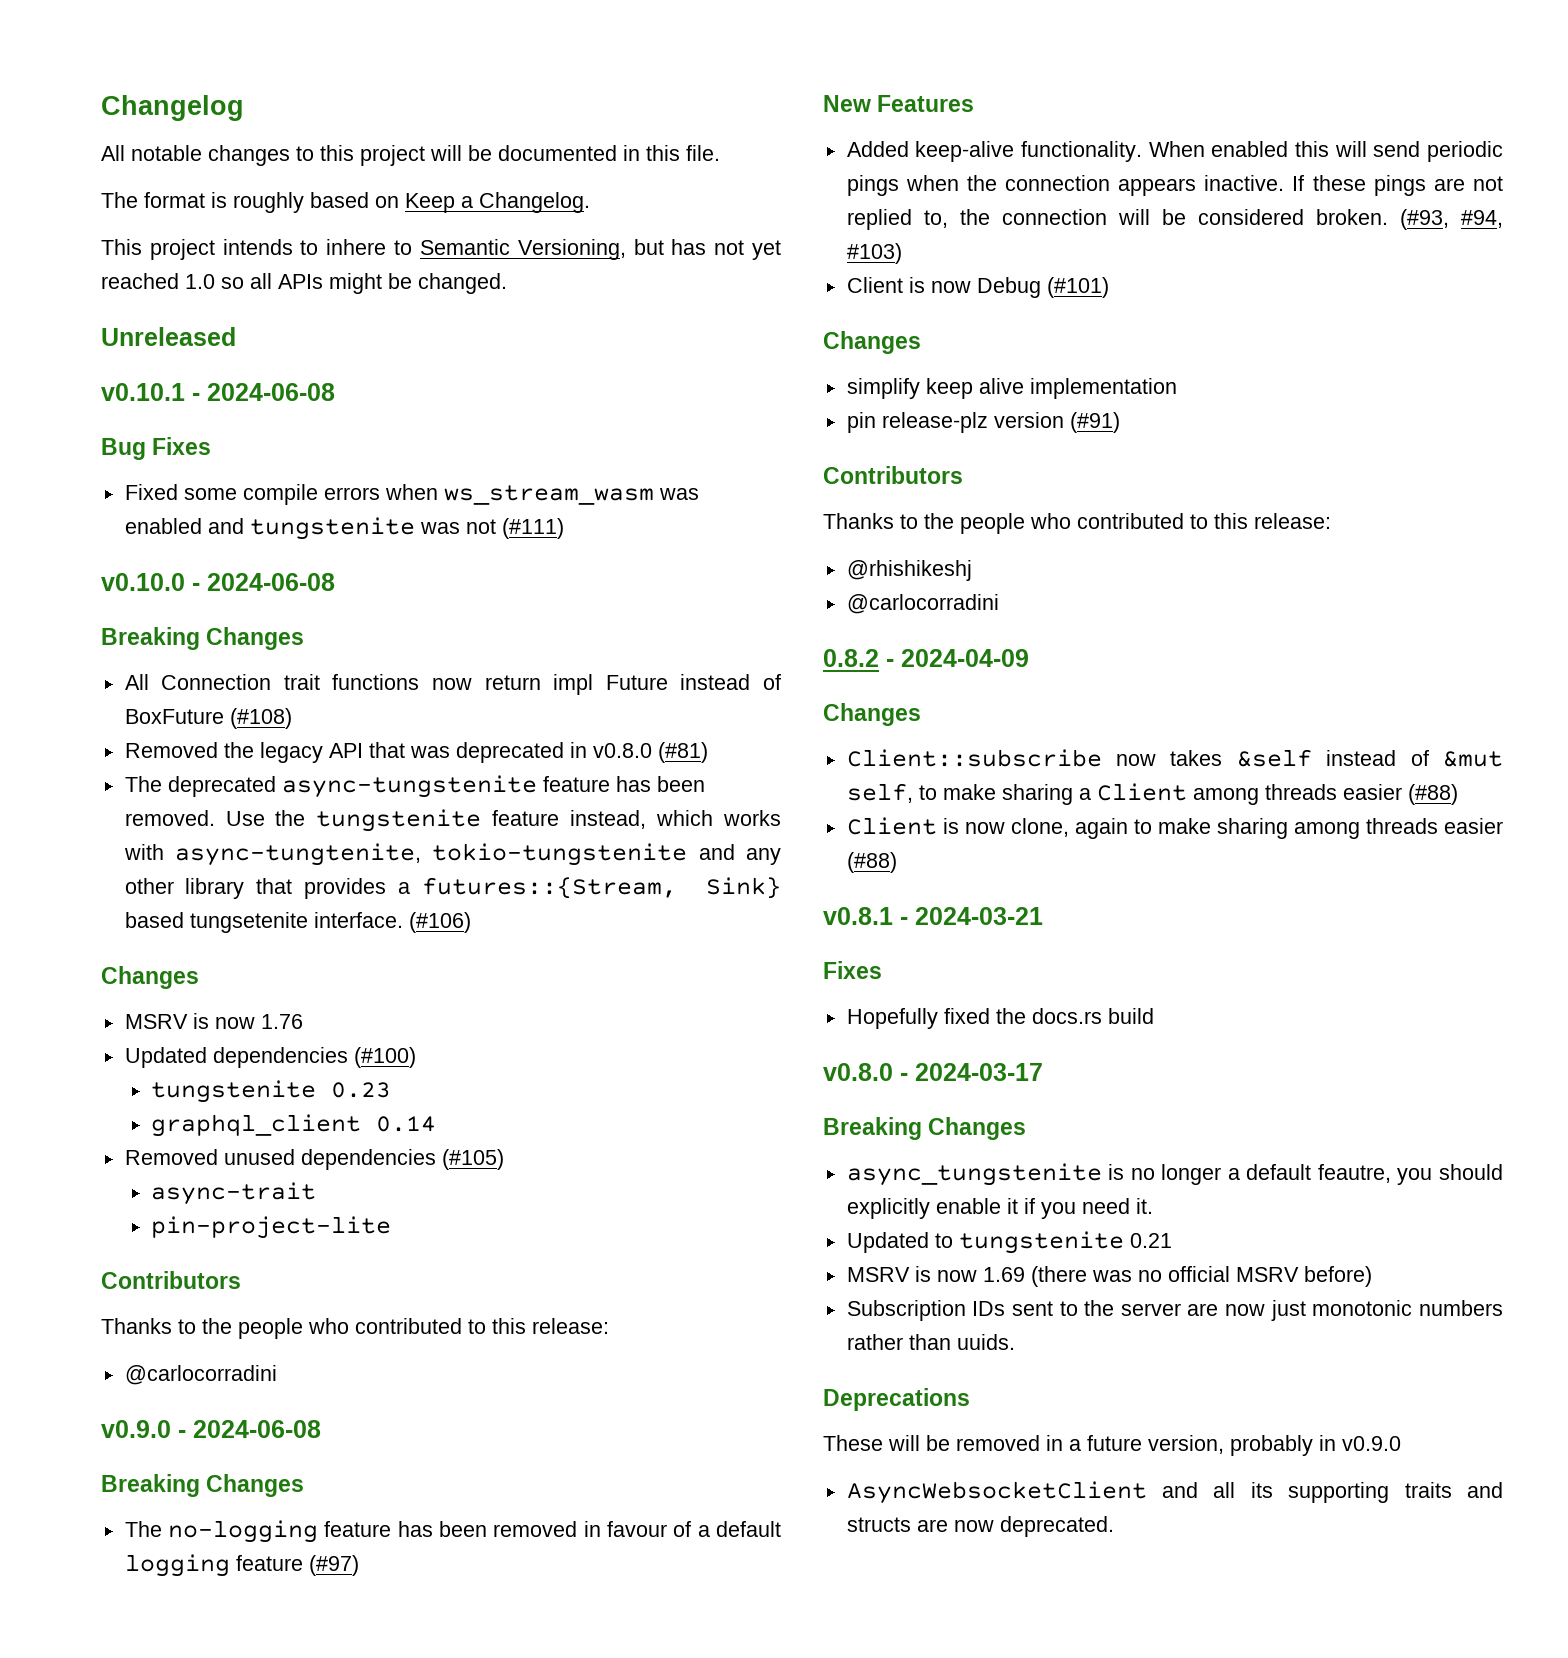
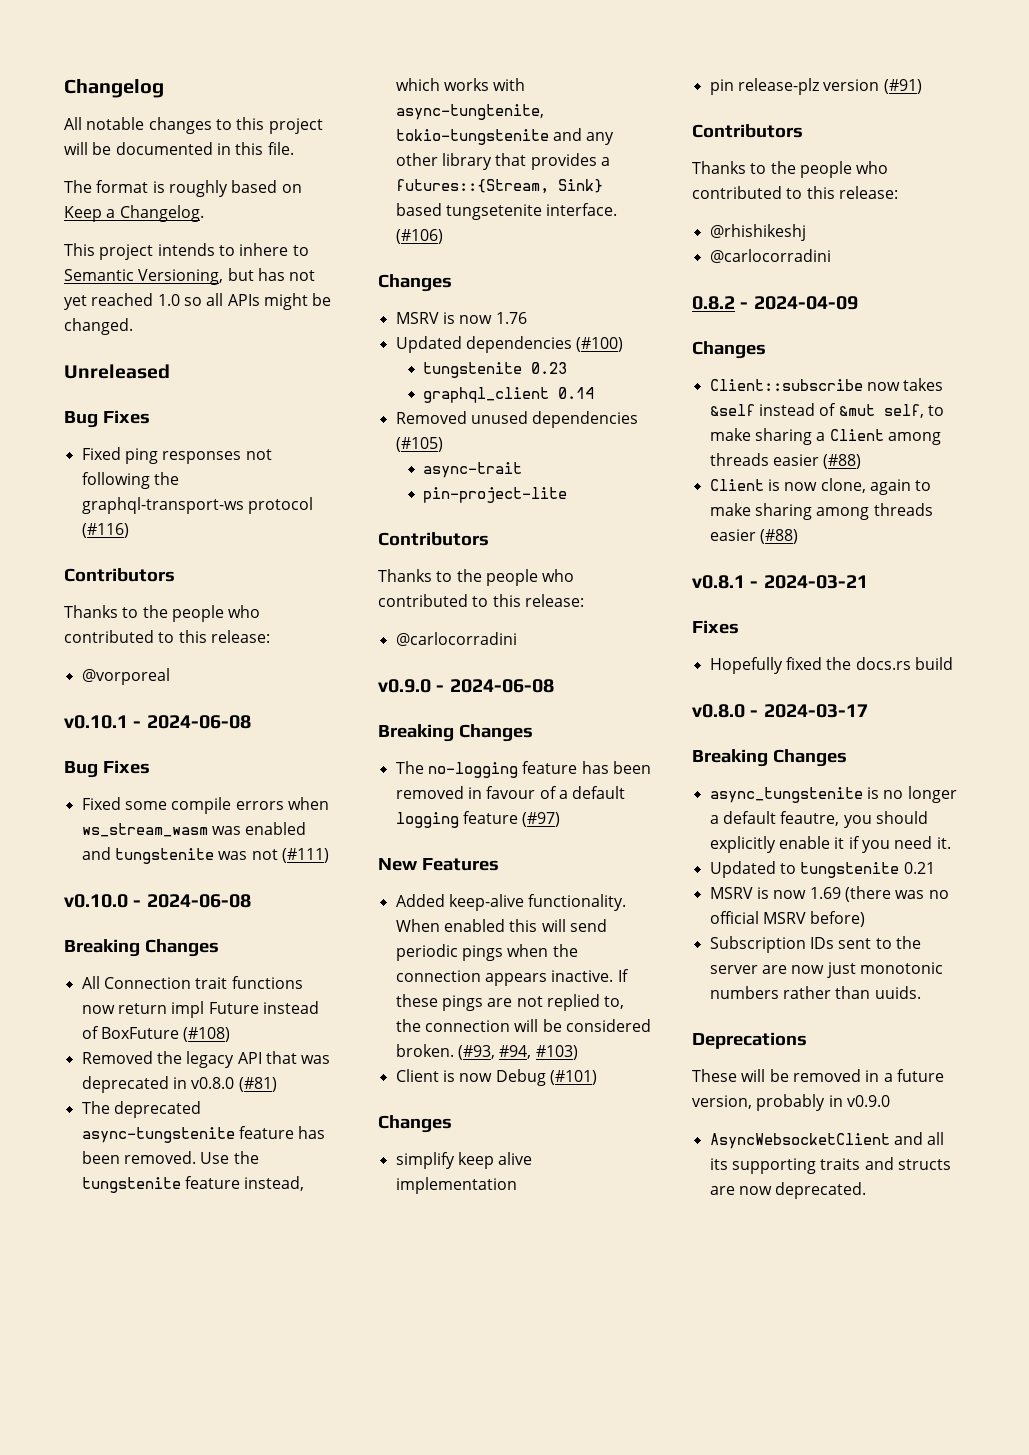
(236, 336) none -> [64,410,150,428] [81,447,272,464] [81,472,179,489] [81,497,313,514] [81,523,129,538] [64,568,175,582] [64,605,261,622] [64,630,270,643] [81,668,170,685] // Bug Fixes // Fixed ping responses not following the graphql-transport-ws protocol (#116) // Contributors // Thanks to the people who contributed to this release: // @vorporeal

